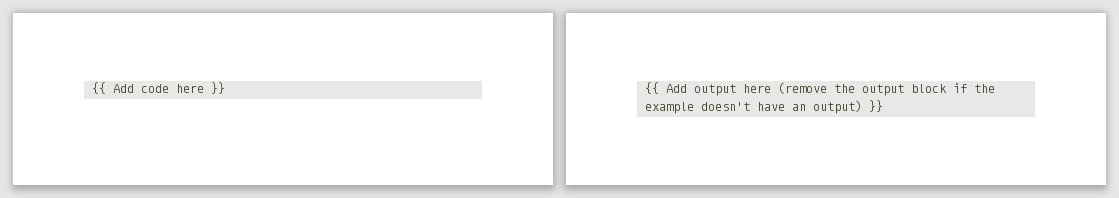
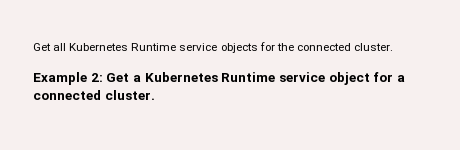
[92,82,226,94] [645,82,996,96] [645,100,884,114] {{ Add code here }} // {{ Add output here (remove the output block if the example doesn't have an output) }} -> [33,42,393,53] [33,72,405,85] [33,90,155,100] Get all Kubernetes Runtime service objects for the connected cluster. // Example 2: Get a Kubernetes Runtime service object for a connected cluster.

